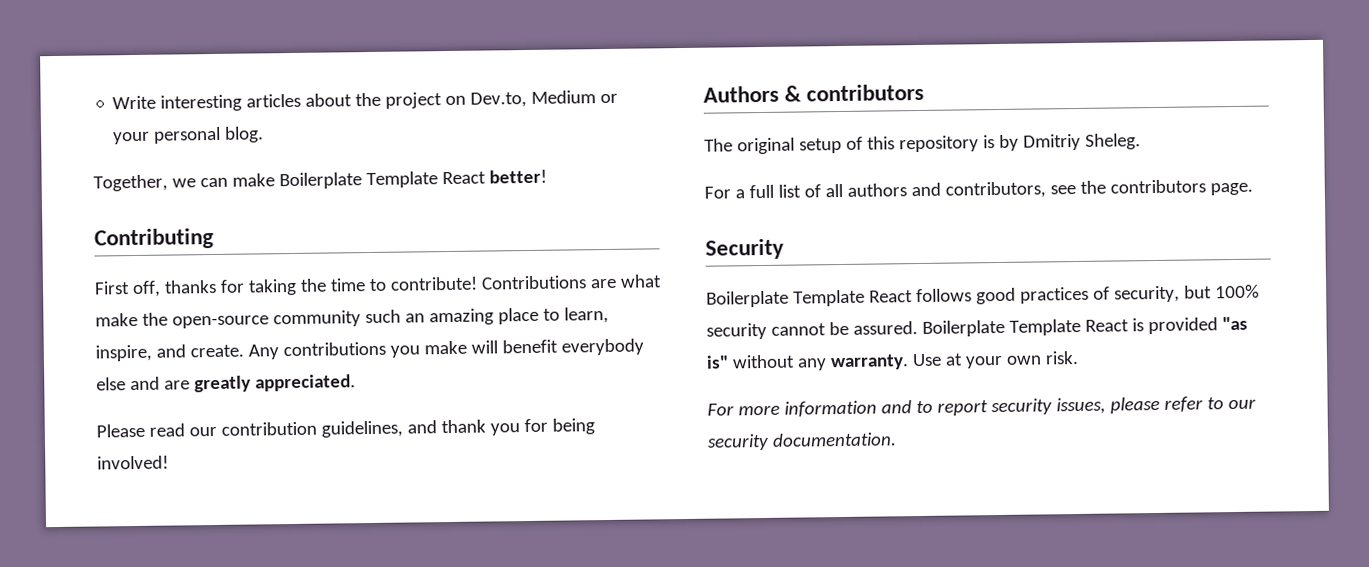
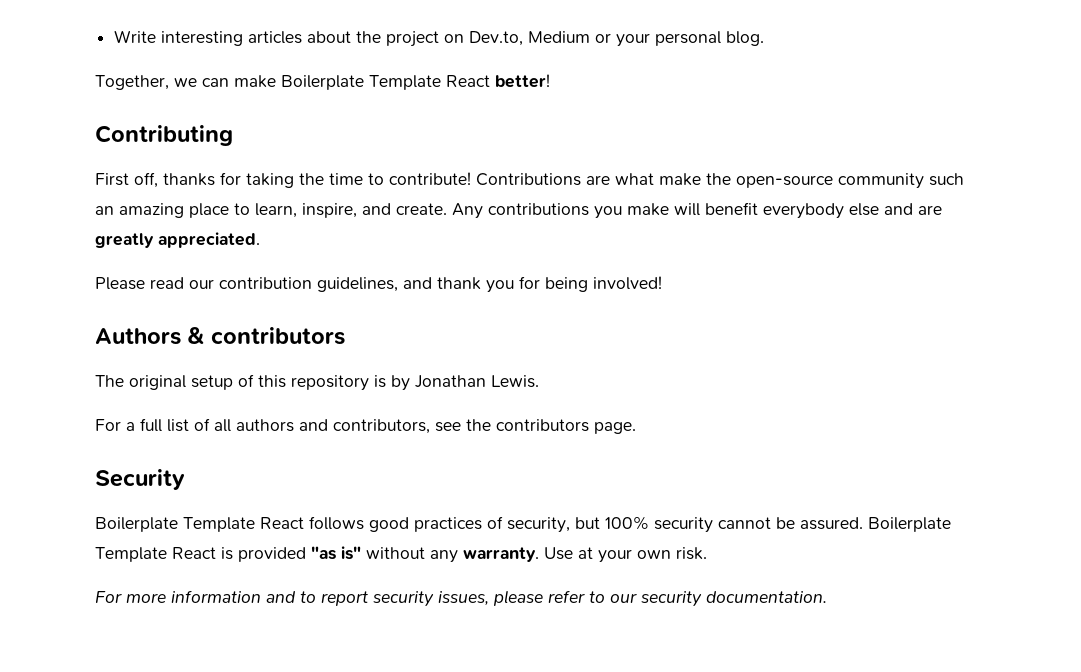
[1022,133,1141,151] Dmitriy Sheleg. -> [415,375,539,388] Jonathan Lewis.

